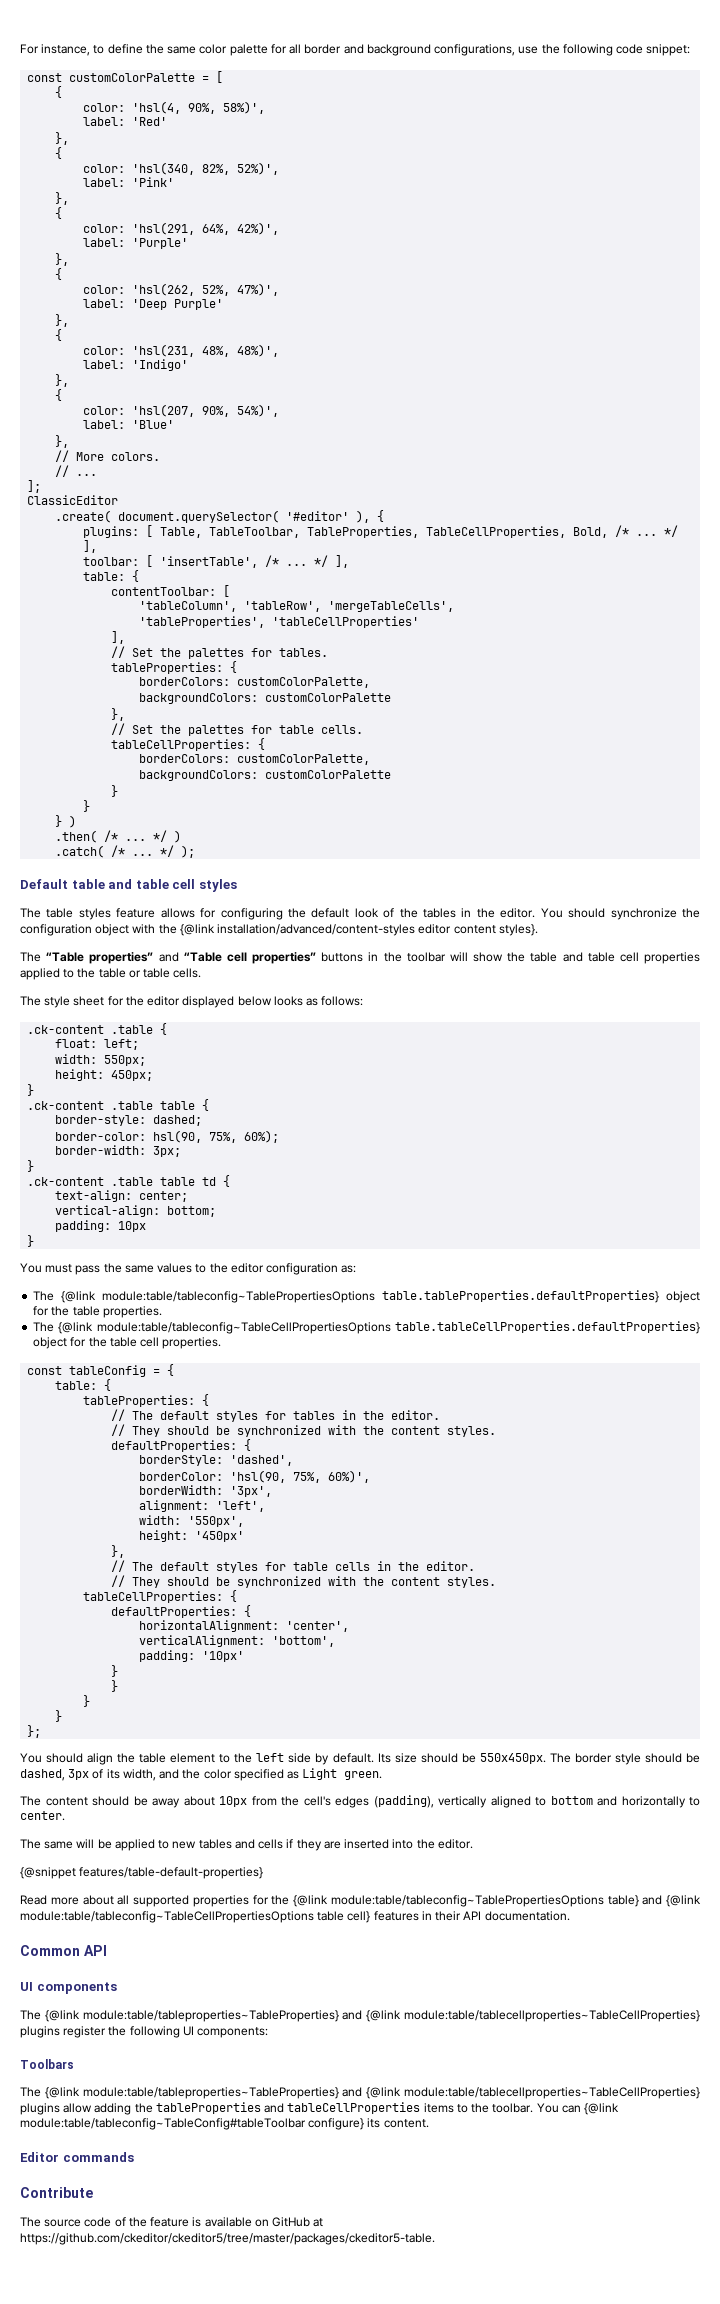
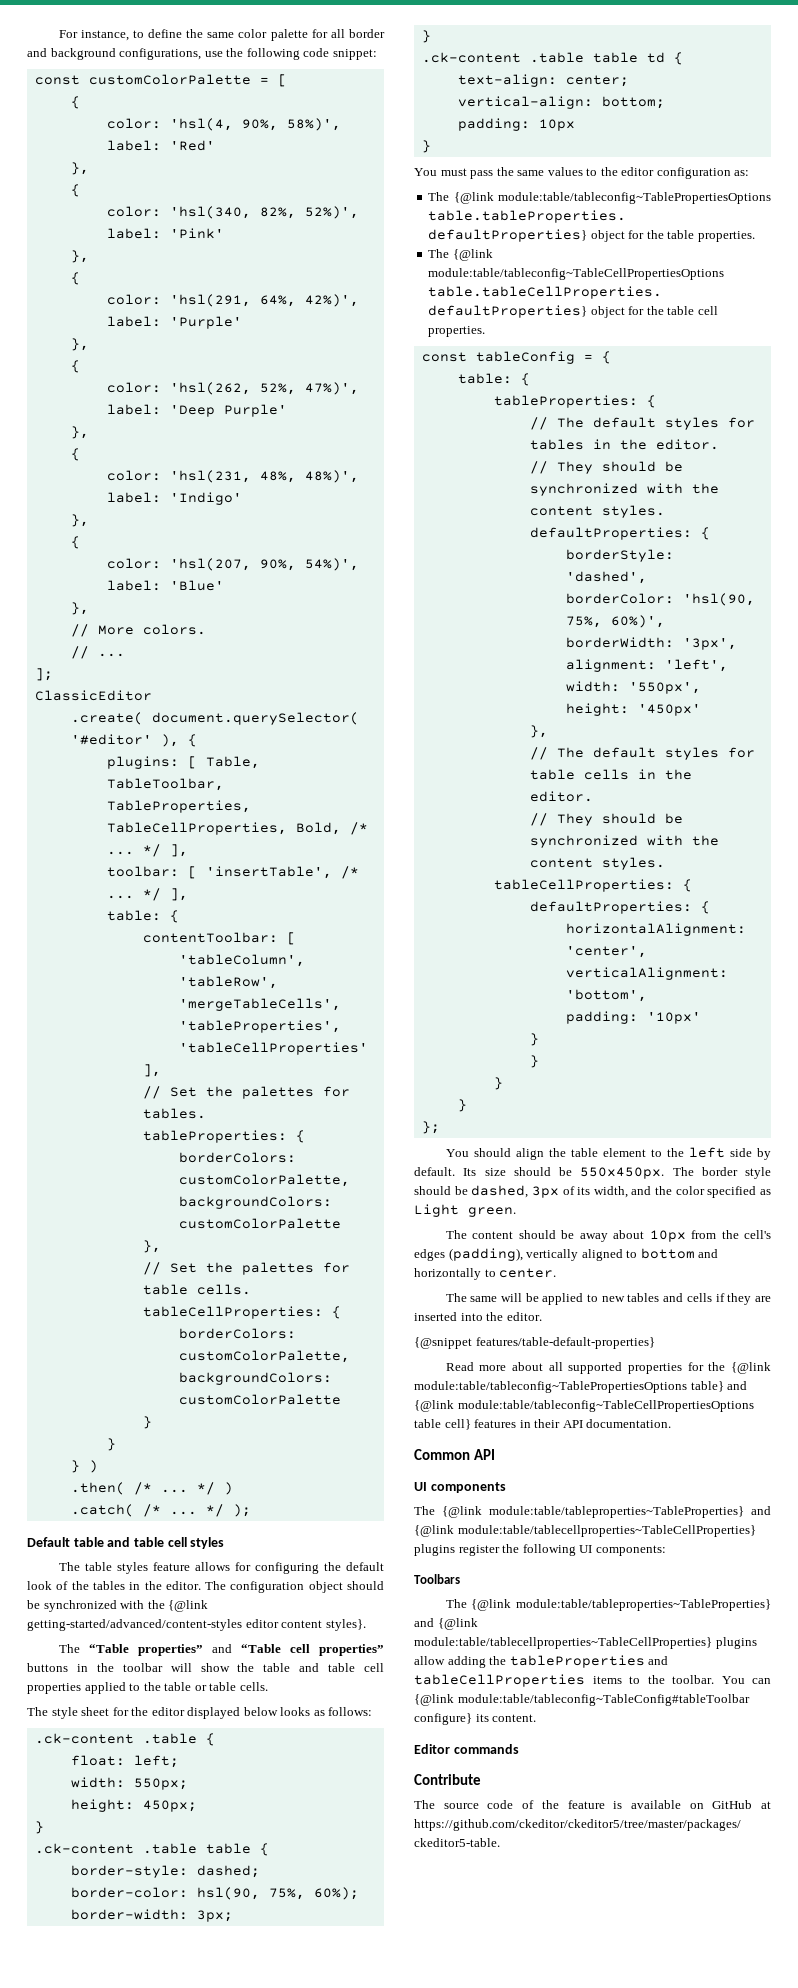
[540,908,701,920] [20,924,130,936] You should synchronize the configuration object -> [205,1581,385,1593] [27,1600,117,1612] The configuration object should be synchronized
[217,924,416,936] installation/advanced/content-styles -> [27,1619,242,1631] getting-started/advanced/content-styles

